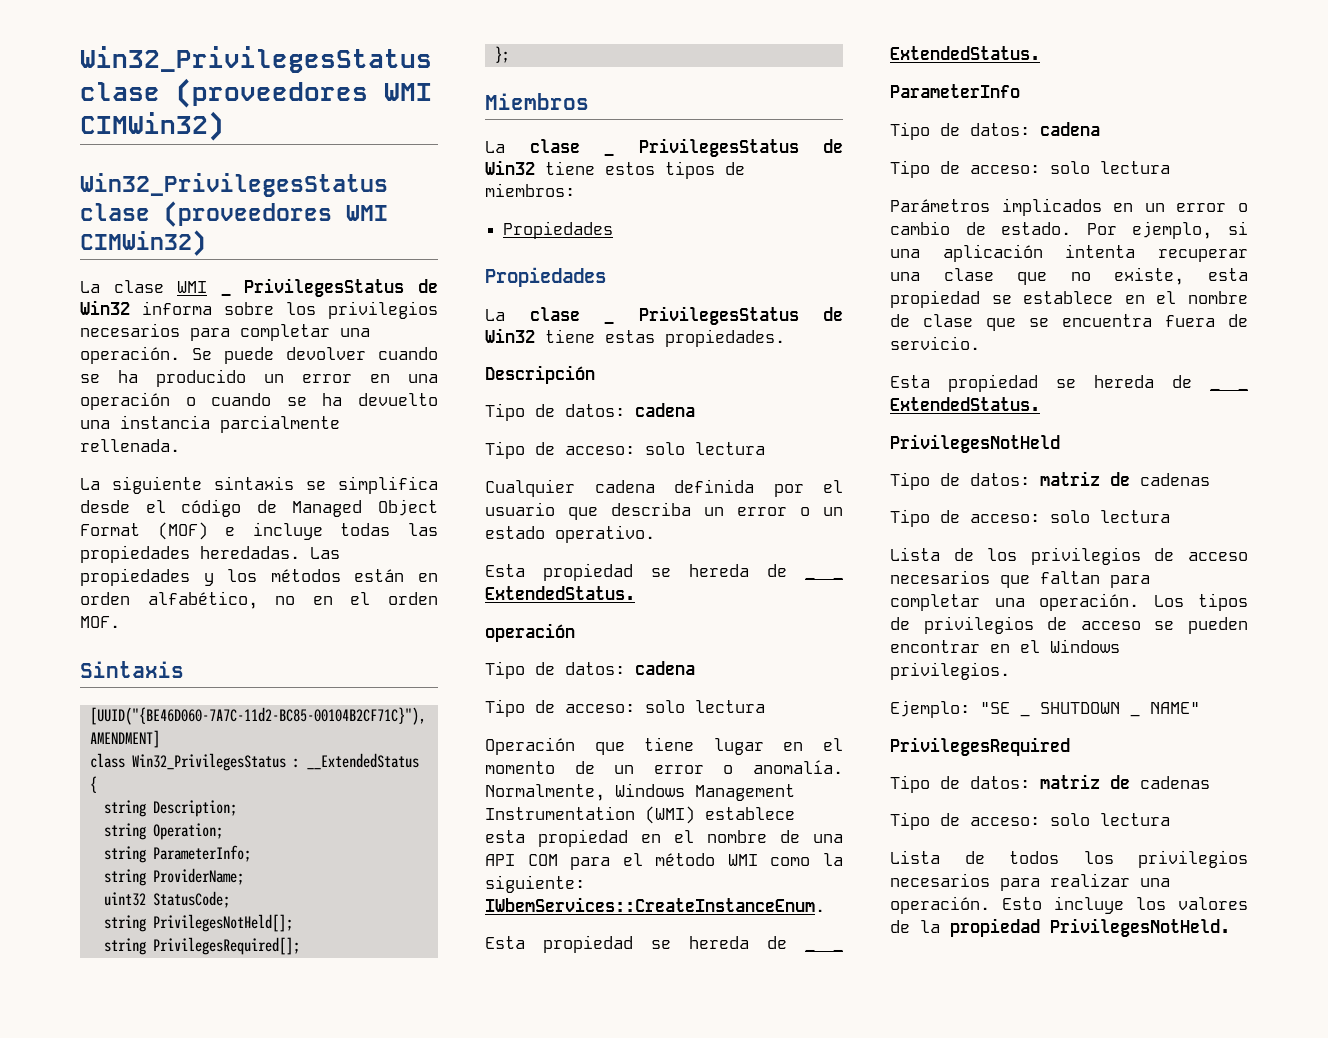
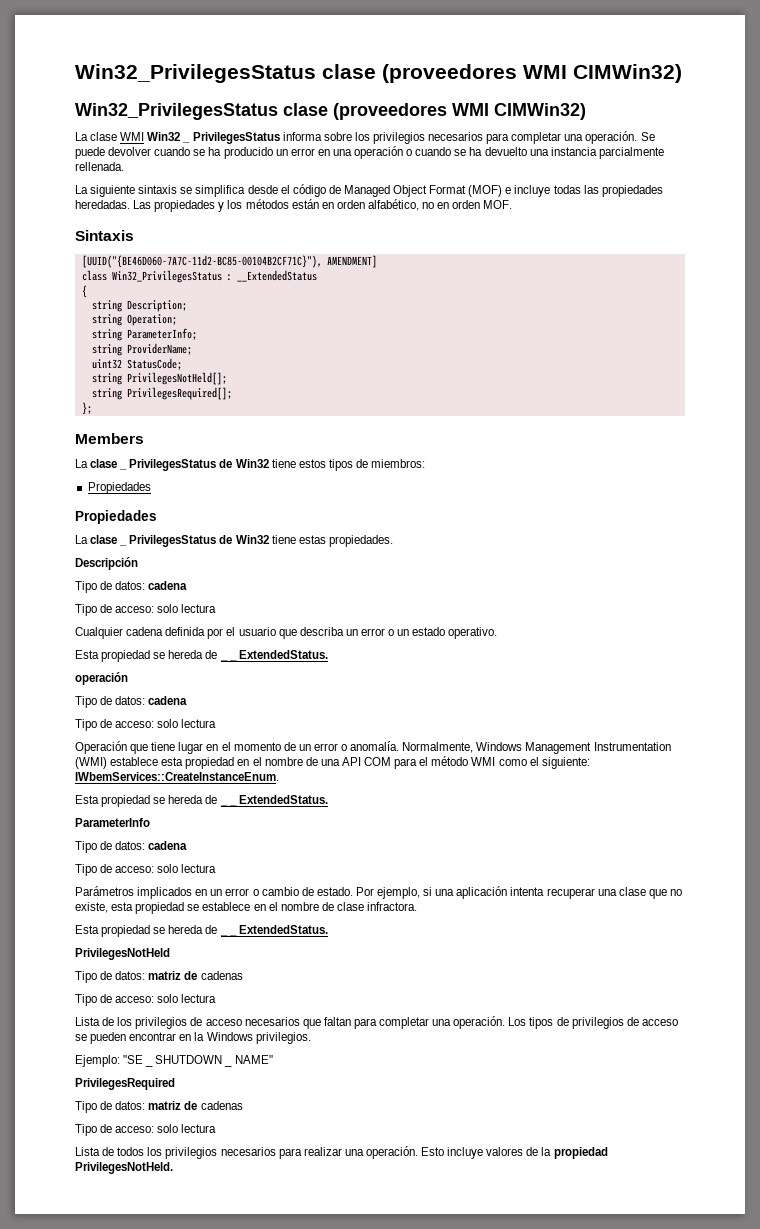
[220,278,438,297] [80,300,130,315] _ PrivilegesStatus de Win32 -> [147,132,181,141] [182,132,280,144] Win32 _ PrivilegesStatus
[350,592,371,605] el -> (450, 205) none
[485,93,589,110] Miembros -> [75,433,144,444] Members
[823,853,843,866] la -> [529,757,539,766] el
[986,314,1248,331] [890,336,980,350] que se encuentra fuera de servicio. -> [367,902,418,911] infractora.
[1020,640,1040,653] el -> [194,1032,205,1041] la
[1136,897,1166,910] los -> (484, 1153) none

